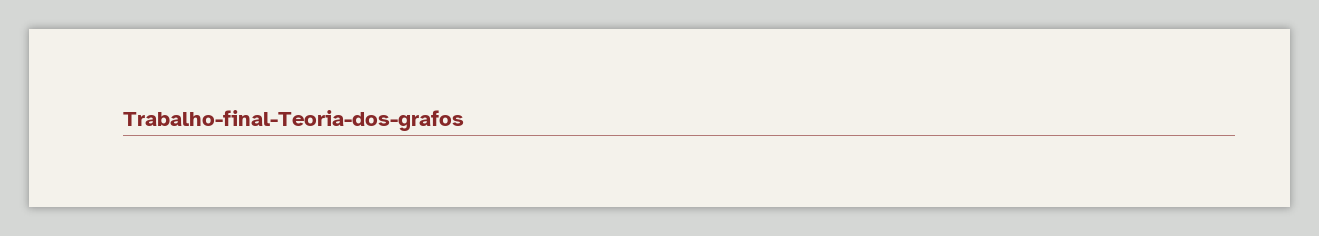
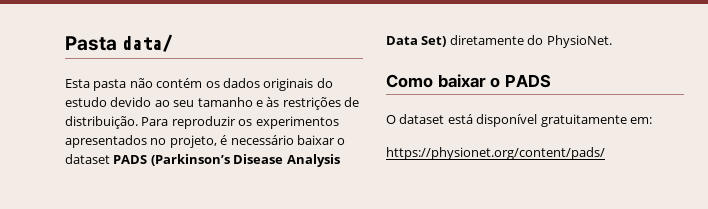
[123,110,464,131] Trabalho-final-Teoria-dos-grafos -> [65,34,174,52] [65,78,333,91] [65,97,359,110] [65,116,339,129] [65,135,346,148] [65,154,340,167] [386,35,612,48] [386,74,551,88] [386,114,652,127] [386,147,605,160] Pasta data/ // Esta pasta não contém os dados originais do estudo devido ao seu tamanho e às restrições de distribuição. Para reproduzir os experimentos apresentados no projeto, é necessário baixar o dataset PADS (Parkinson’s Disease Analysis Data Set) diretamente do PhysioNet. // Como baixar o PADS // O dataset está disponível gratuitamente em: // https://physionet.org/content/pads/

